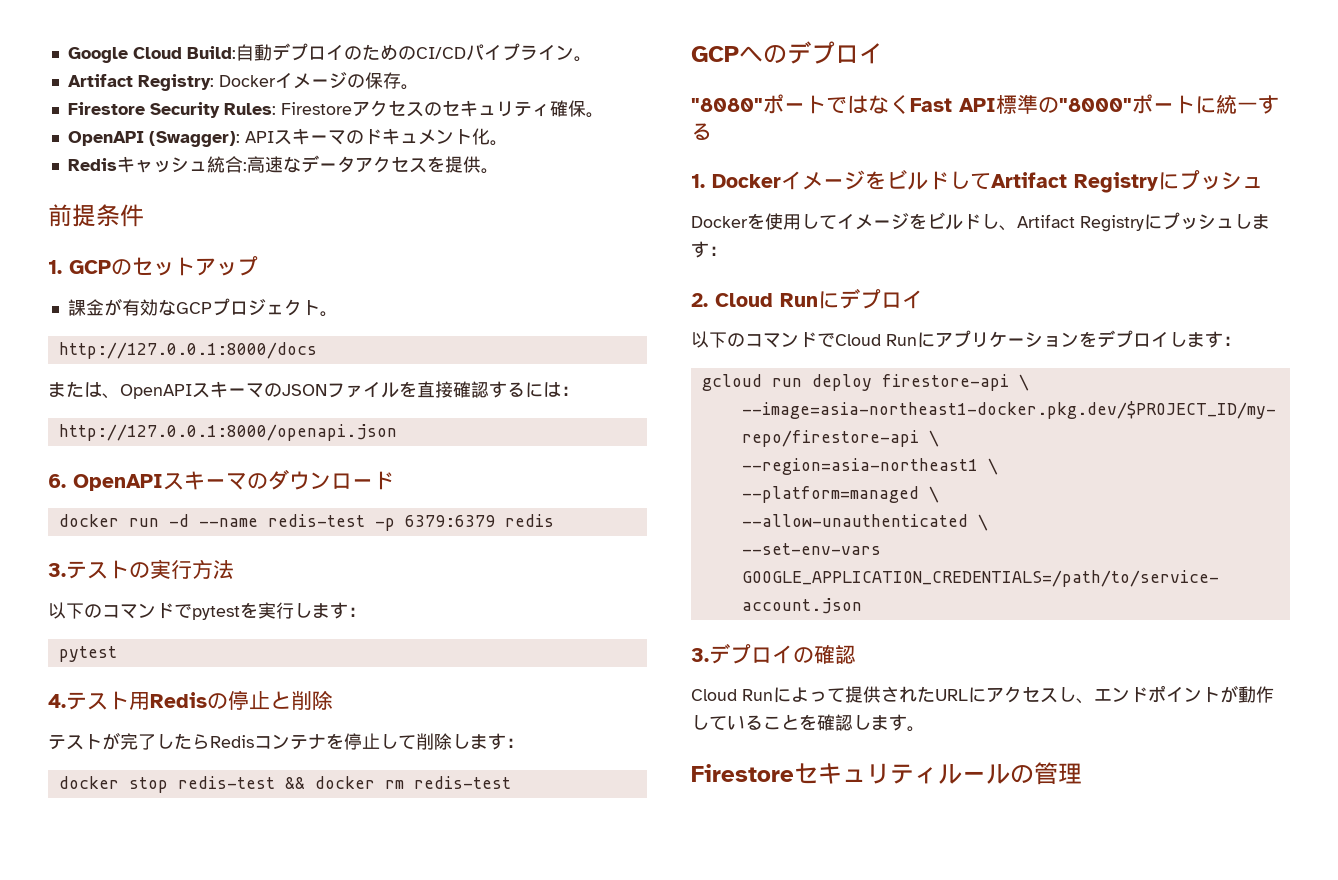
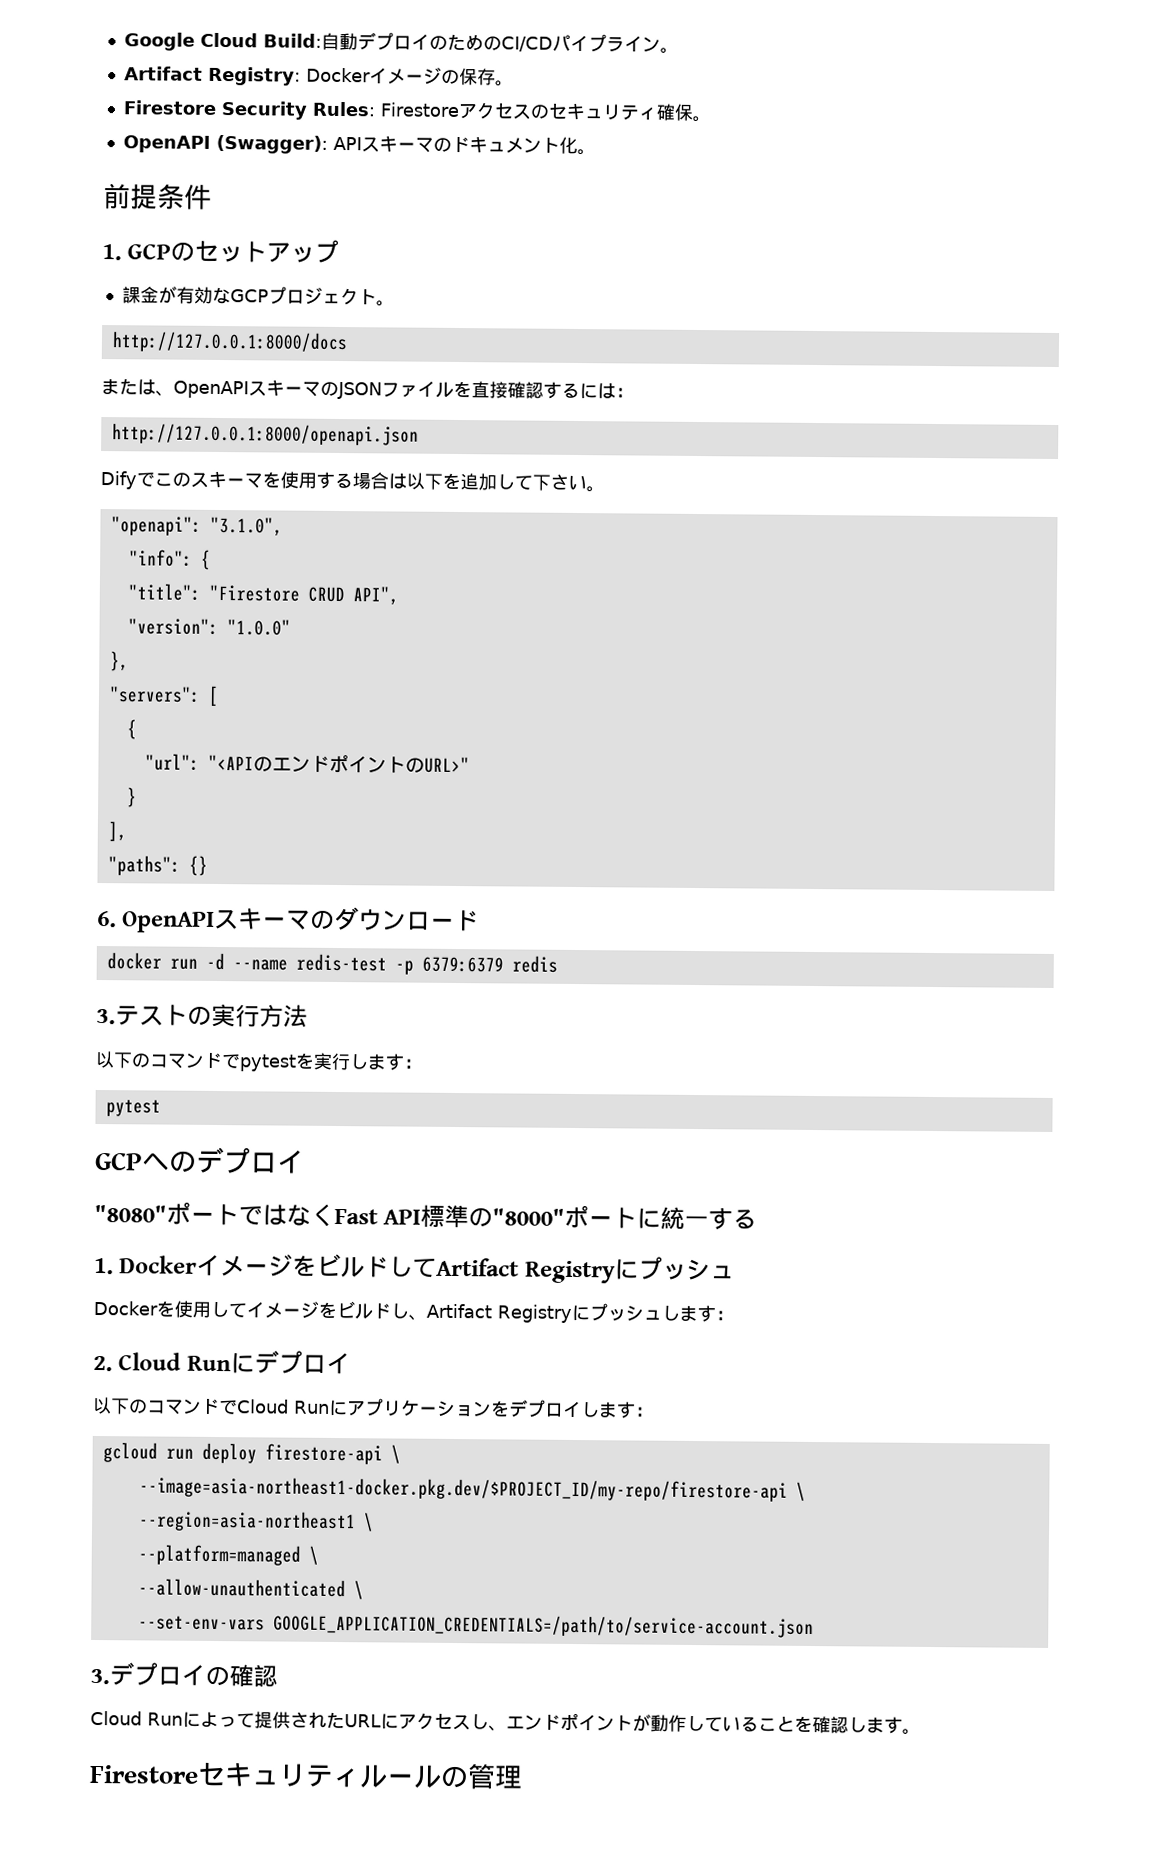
[67,155,499,174] // Redisキャッシュ統合:高速なデータアクセスを提供。 -> (596, 152) none
(397, 432) none -> [100,470,605,493] [110,516,283,537] [128,549,211,570] [127,583,399,606] [127,618,291,636] [109,651,129,672] [108,685,219,706] [126,719,137,740] [144,753,470,774] [126,787,137,808] [107,821,127,842] [107,855,208,876] // Difyでこのスキーマを使用する場合は以下を追加して下さい。 // "openapi": "3.1.0", // "info": { // "title": "Firestore CRUD API", // "version": "1.0.0" // }, // "servers": [ // { // "url": "<APIのエンドポイントのURL>" // } // ], // "paths": {}
[48,690,333,710] [48,732,524,750] [58,776,511,793] // 4.テスト用Redisの停止と削除 // テストが完了したらRedisコンテナを停止して削除します： // docker stop redis-test && docker rm redis-test -> (161, 1108) none

